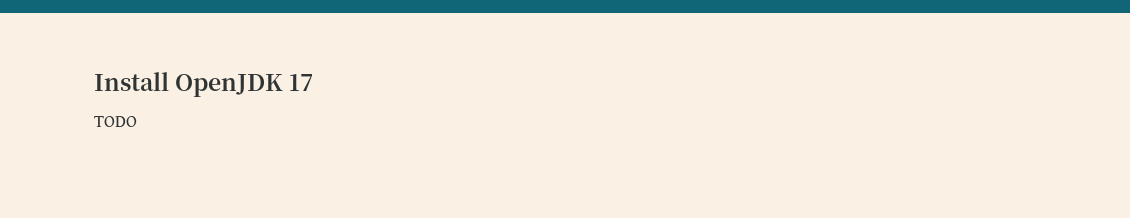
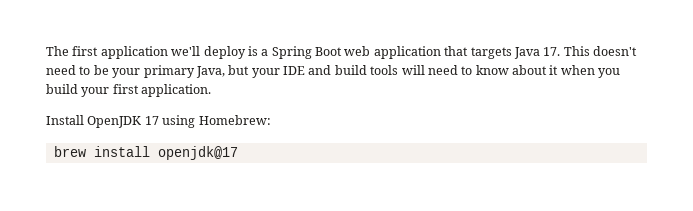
[94,72,315,97] [94,116,137,127] Install OpenJDK 17 // TODO -> [46,46,637,59] [46,65,621,78] [46,84,212,97] [46,115,271,128] [53,146,238,160] The first application we'll deploy is a Spring Boot web application that targets Java 17. This doesn't need to be your primary Java, but your IDE and build tools will need to know about it when you build your first application. // Install OpenJDK 17 using Homebrew: // brew install openjdk@17

